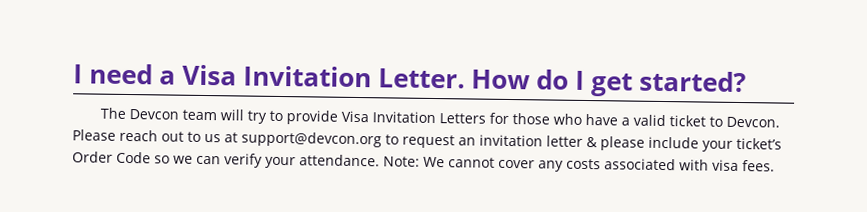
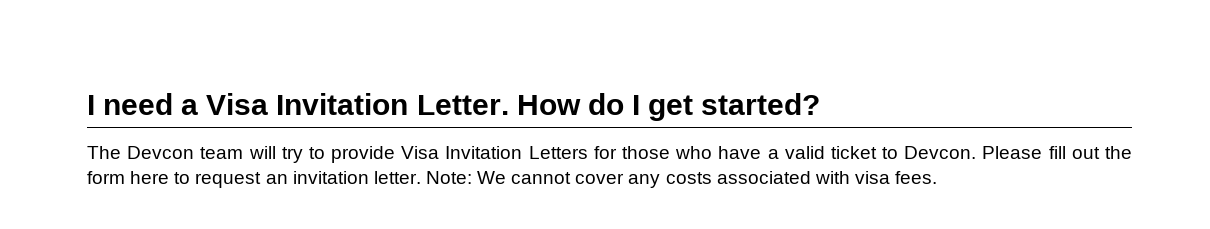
[119,129,782,152] [72,151,380,169] reach out to us at support@devcon.org to request an invitation letter & please include your ticket’s Order Code so we can verify your attendance. -> [1048,146,1132,159] [87,171,421,188] fill out the form here to request an invitation letter.

